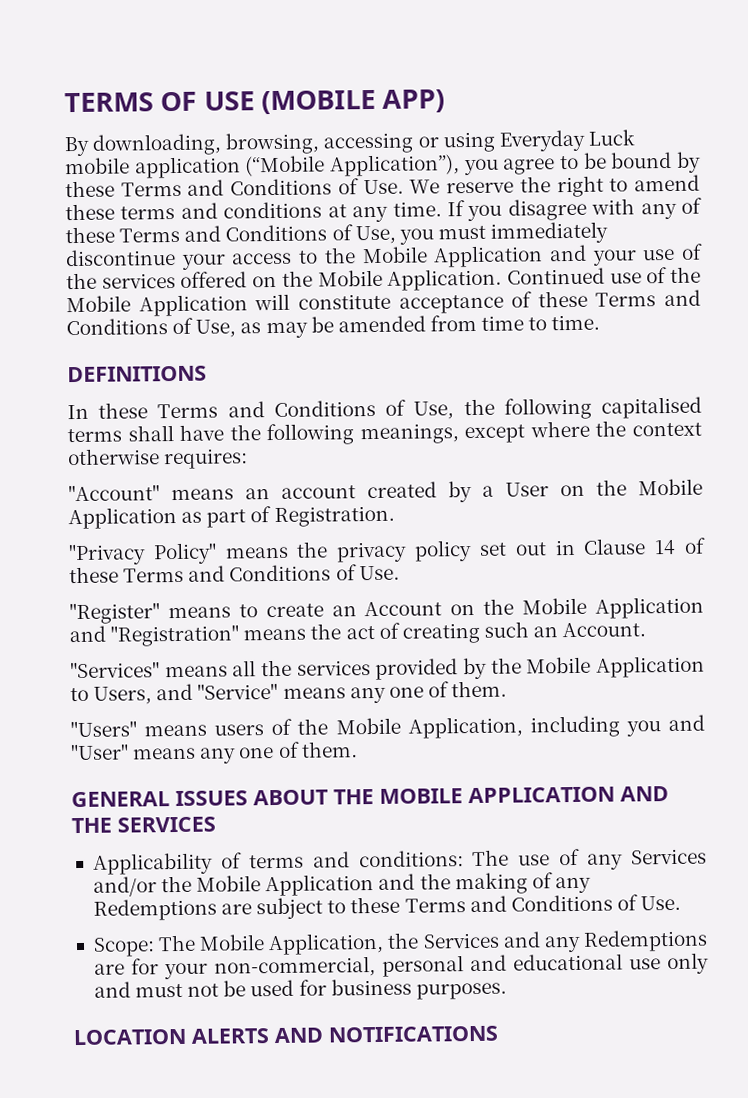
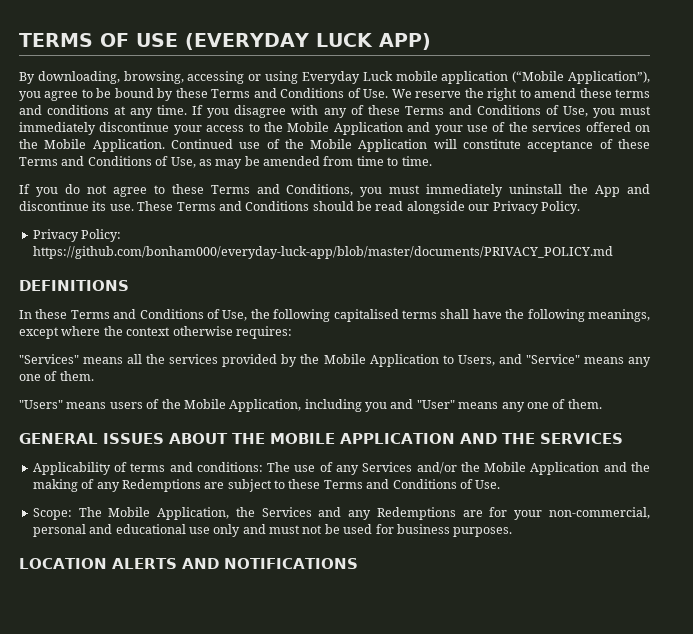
[260,89,376,115] (MOBILE -> [185,33,373,50] (EVERYDAY LUCK
(601, 322) none -> [19,184,650,197] [19,201,580,214] [32,229,122,242] [32,246,613,259] // If you do not agree to these Terms and Conditions, you must immediately uninstall the App and discontinue its use. These Terms and Conditions should be read alongside our Privacy Policy. // Privacy Policy: https://github.com/bonham000/everyday-luck-app/blob/master/documents/PRIVACY_POLICY.md
[68,478,703,503] [68,505,395,530] [68,537,707,566] [69,564,400,584] [69,596,705,625] [69,621,647,647] // "Account" means an account created by a User on the Mobile Application as part of Registration. // "Privacy Policy" means the privacy policy set out in Clause 14 of these Terms and Conditions of Use. // "Register" means to create an Account on the Mobile Application and "Registration" means the act of creating such an Account. -> (292, 332) none

